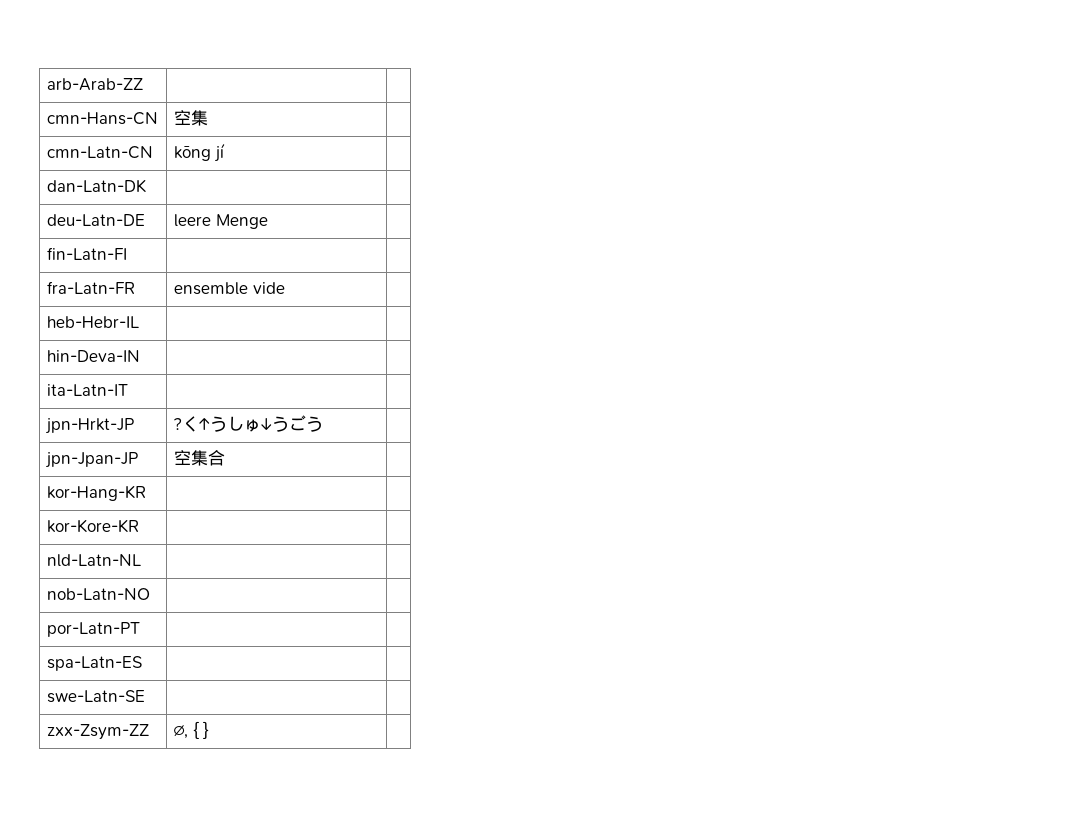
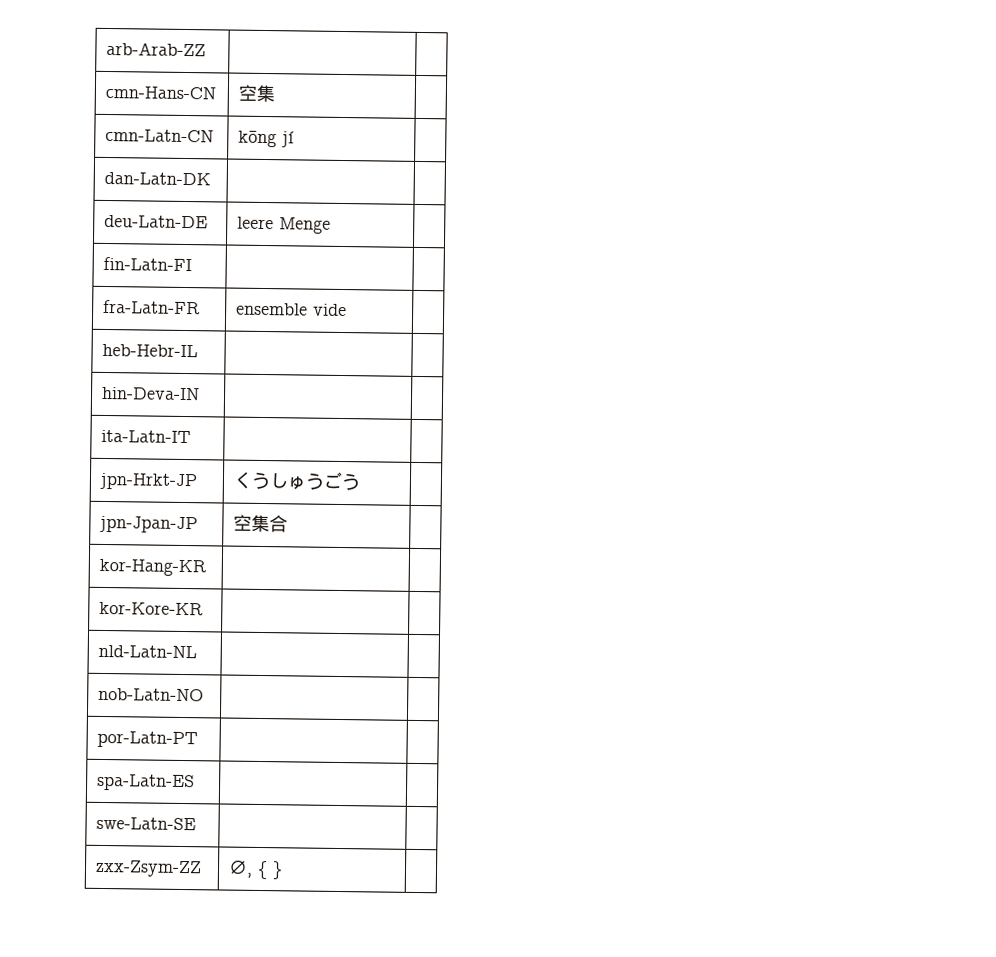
[172,416,272,432] ?く↑うしゅ↓ -> [233,471,308,490] くうしゅ

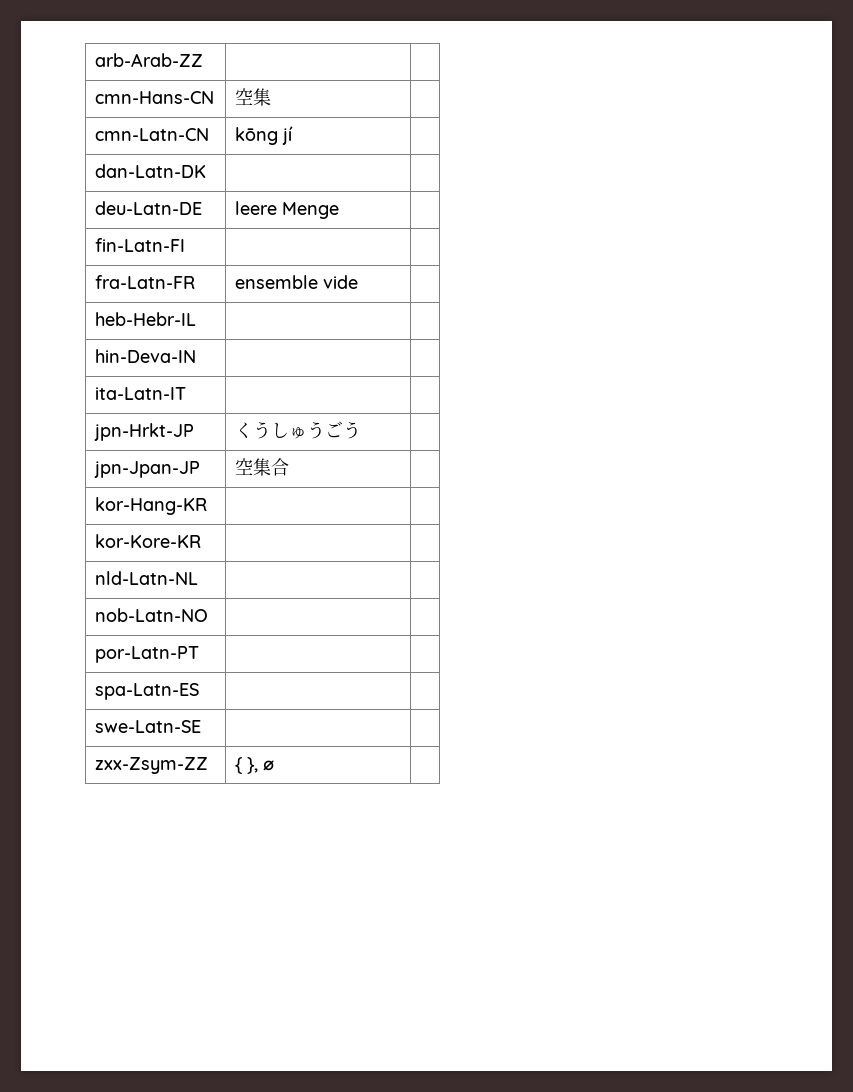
[228,859,284,880] ∅, { } -> [235,757,275,774] { }, ∅

